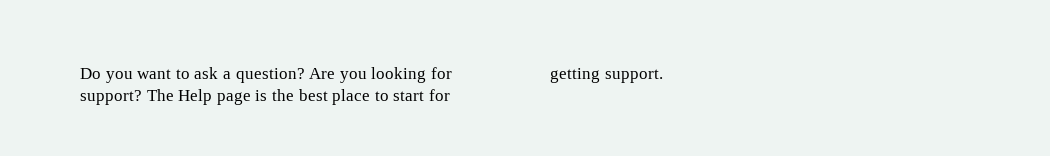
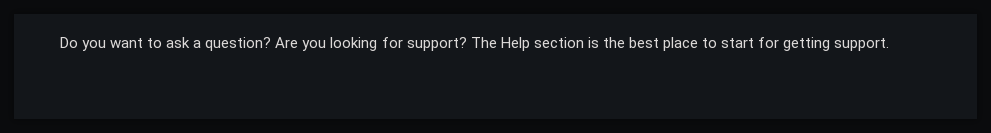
[216,92,251,105] page -> [533,37,584,48] section

